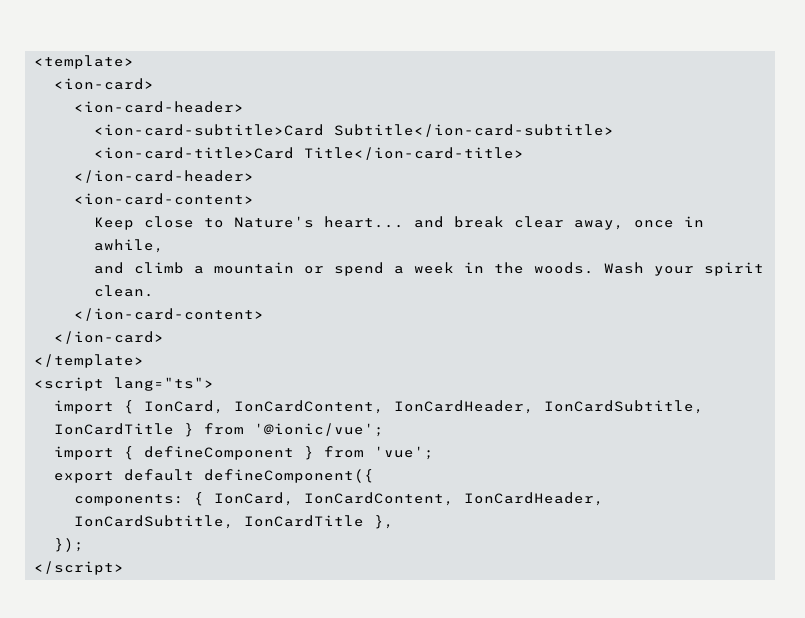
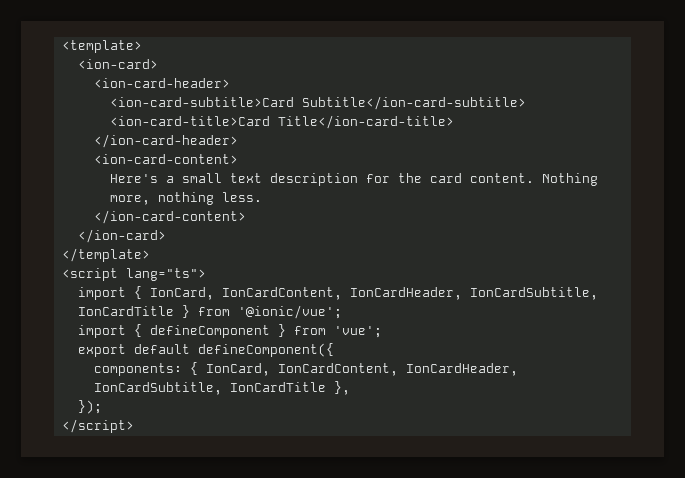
[93,216,704,230] [93,239,164,253] [93,262,764,276] [93,285,154,297] Keep close to Nature's heart... and break clear away, once in awhile, // and climb a mountain or spend a week in the woods. Wash your spirit clean. -> [109,173,598,186] [109,192,262,205] Here's a small text description for the card content. Nothing more, nothing less.

